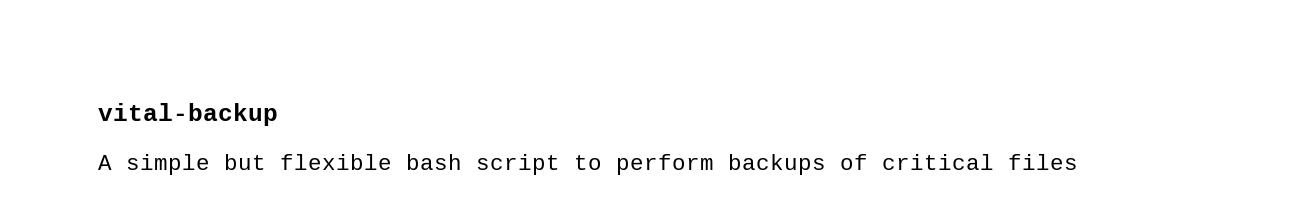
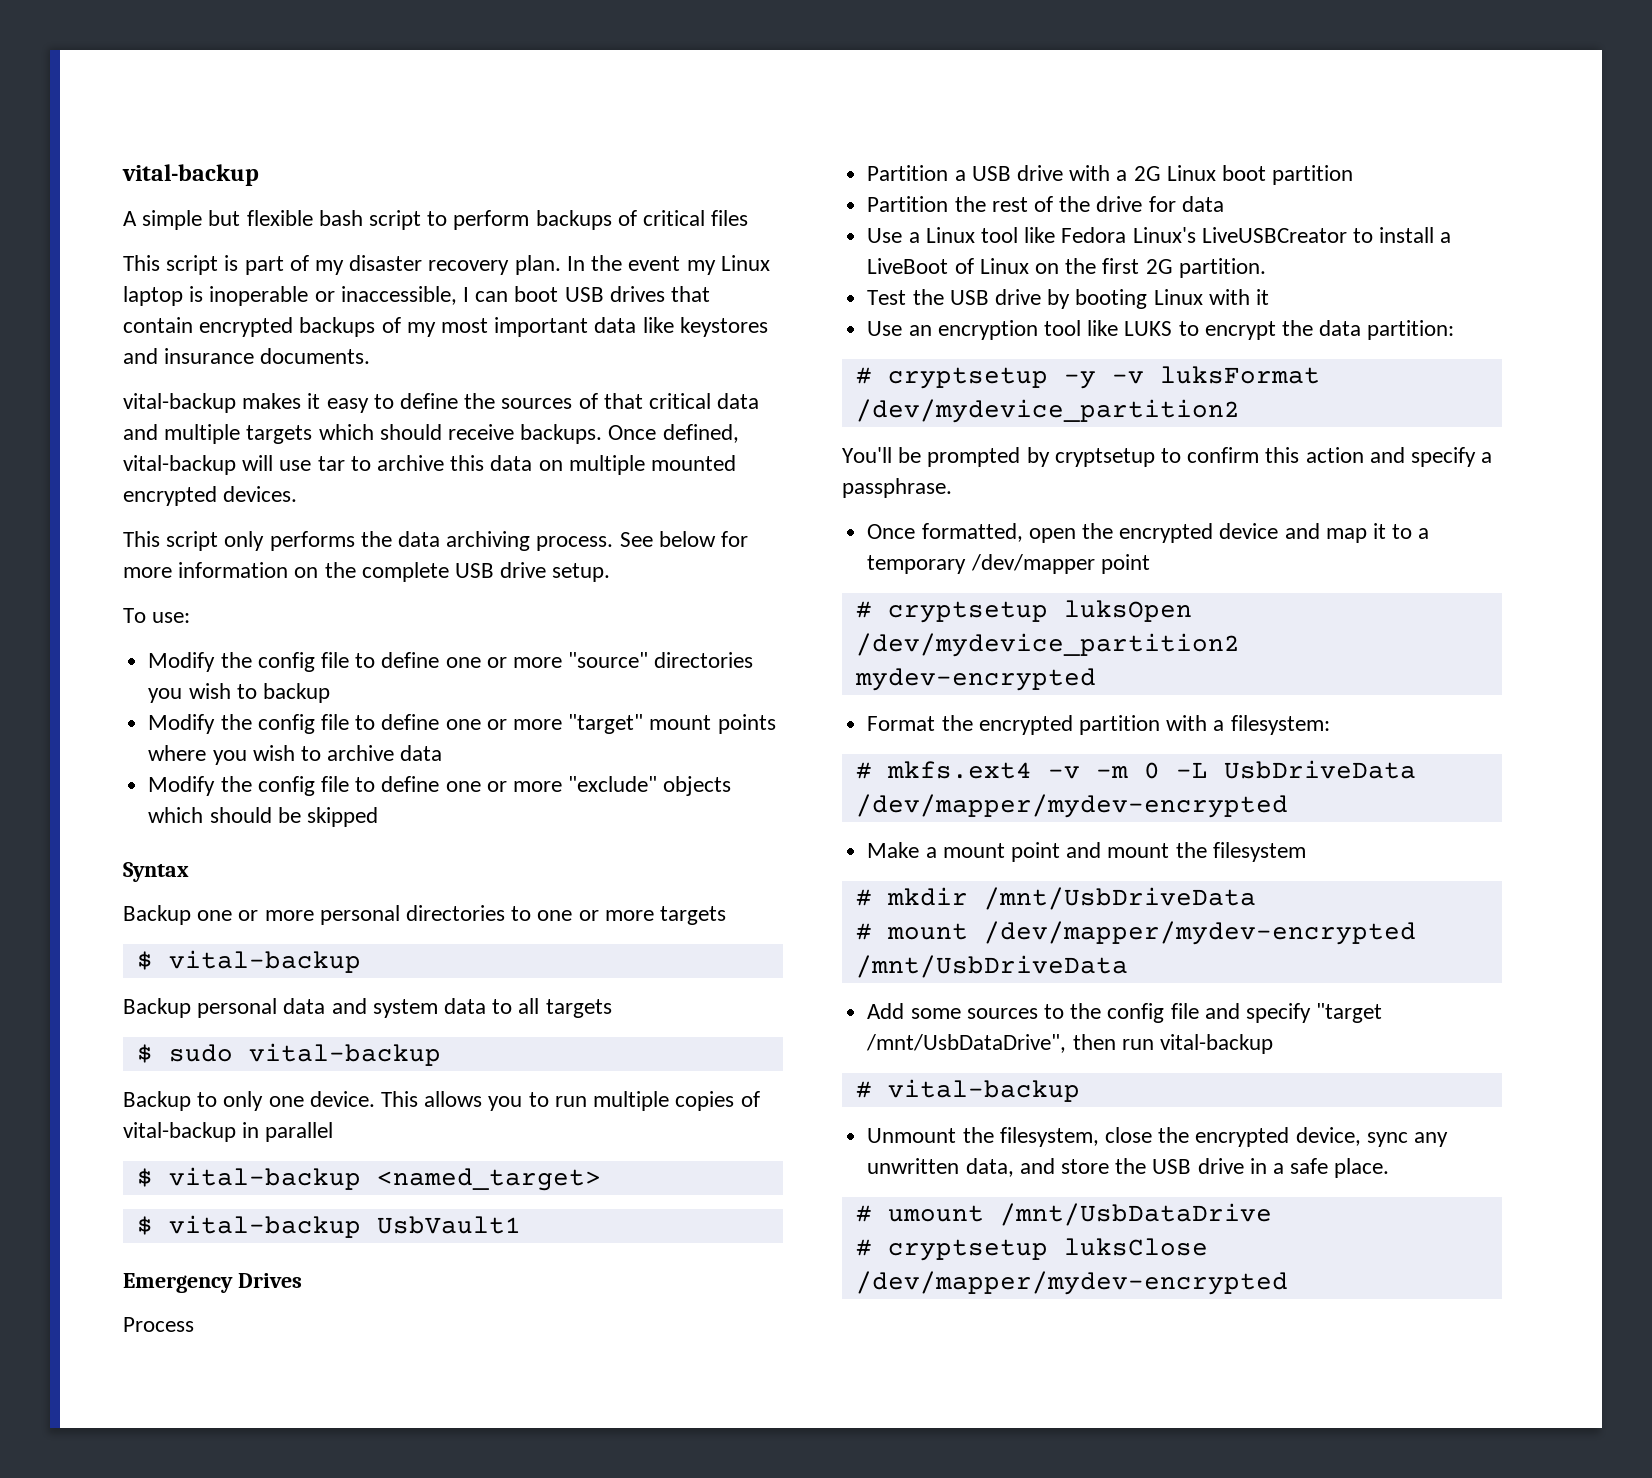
(1078, 162) none -> [123,255,770,275] [123,286,711,306] [123,317,768,337] [123,348,371,364] [123,393,760,413] [123,424,739,444] [123,455,737,475] [123,486,298,506] [123,531,749,551] [123,562,611,582] [123,608,191,623] [148,652,754,672] [148,683,330,703] [148,714,776,734] [148,745,443,765] [148,776,732,796] [148,807,378,827] [123,862,189,882] [123,905,727,925] [136,950,361,973] [123,998,612,1018] [136,1043,441,1066] [123,1091,760,1111] [123,1122,334,1142] [136,1167,601,1191] [136,1215,521,1238] [123,1273,302,1293] [123,1317,194,1332] [867,165,1354,185] [867,196,1224,212] [867,227,1452,243] [867,258,1266,278] [867,289,1269,309] [867,320,1455,340] [855,366,1320,389] [855,399,1240,423] [842,447,1493,467] [842,478,952,498] [867,523,1430,543] [867,554,1150,574] [855,600,1192,623] [855,633,1240,657] [854,668,1096,691] [867,715,1330,735] [855,760,1416,779] [855,794,1288,818] [867,842,1306,862] [855,887,1256,910] [855,921,1416,945] [855,955,1128,978] [867,1003,1383,1023] [866,1034,1273,1054] [855,1079,1080,1102] [867,1127,1448,1147] [867,1158,1390,1178] [855,1203,1272,1226] [855,1238,1208,1261] [855,1271,1288,1295] // This script is part of my disaster recovery plan. In the event my Linux laptop is inoperable or inaccessible, I can boot USB drives that contain encrypted backups of my most important data like keystores and insurance documents. // vital-backup makes it easy to define the sources of that critical data and multiple targets which should receive backups. Once defined, vital-backup will use tar to archive this data on multiple mounted encrypted devices. // This script only performs the data archiving process. See below for more information on the complete USB drive setup. // To use: // Modify the config file to define one or more "source" directories you wish to backup // Modify the config file to define one or more "target" mount points where you wish to archive data // Modify the config file to define one or more "exclude" objects which should be skipped // Syntax // Backup one or more personal directories to one or more targets // $ vital-backup // Backup personal data and system data to all targets // $ sudo vital-backup // Backup to only one device. This allows you to run multiple copies of vital-backup in parallel // $ vital-backup <named_target> // $ vital-backup UsbVault1 // Emergency Drives // Process // Partition a USB drive with a 2G Linux boot partition // Partition the rest of the drive for data // Use a Linux tool like Fedora Linux's LiveUSBCreator to install a LiveBoot of Linux on the first 2G partition. // Test the USB drive by booting Linux with it // Use an encryption tool like LUKS to encrypt the data partition: // # cryptsetup -y -v luksFormat /dev/mydevice_partition2 // You'll be prompted by cryptsetup to confirm this action and specify a passphrase. // Once formatted, open the encrypted device and map it to a temporary /dev/mapper point // # cryptsetup luksOpen /dev/mydevice_partition2 mydev-encrypted // Format the encrypted partition with a filesystem: // # mkfs.ext4 -v -m 0 -L UsbDriveData /dev/mapper/mydev-encrypted // Make a mount point and mount the filesystem // # mkdir /mnt/UsbDriveData // # mount /dev/mapper/mydev-encrypted /mnt/UsbDriveData // Add some sources to the config file and specify "target /mnt/UsbDataDrive", then run vital-backup // # vital-backup // Unmount the filesystem, close the encrypted device, sync any unwritten data, and store the USB drive in a safe place. // # umount /mnt/UsbDataDrive // # cryptsetup luksClose /dev/mapper/mydev-encrypted

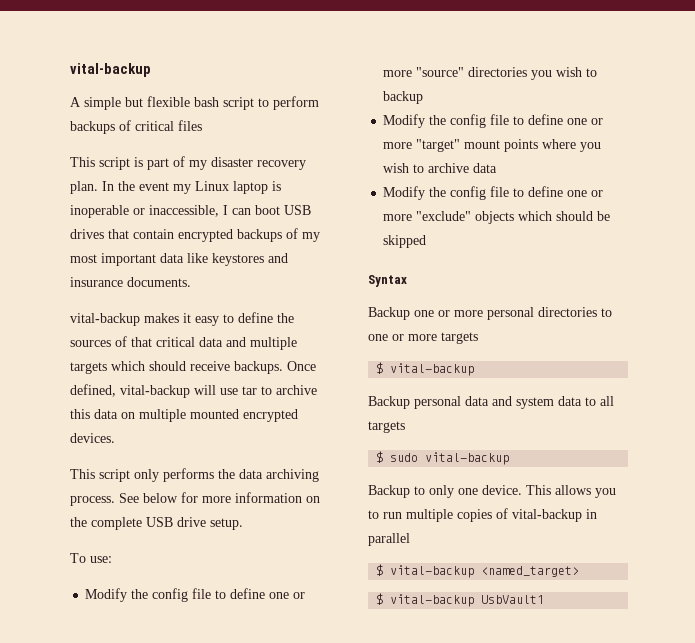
[123,1273,302,1293] [123,1317,194,1332] [867,165,1354,185] [867,196,1224,212] [867,227,1452,243] [867,258,1266,278] [867,289,1269,309] [867,320,1455,340] [855,366,1320,389] [855,399,1240,423] [842,447,1493,467] [842,478,952,498] [867,523,1430,543] [867,554,1150,574] [855,600,1192,623] [855,633,1240,657] [854,668,1096,691] [867,715,1330,735] [855,760,1416,779] [855,794,1288,818] [867,842,1306,862] [855,887,1256,910] [855,921,1416,945] [855,955,1128,978] [867,1003,1383,1023] [866,1034,1273,1054] [855,1079,1080,1102] [867,1127,1448,1147] [867,1158,1390,1178] [855,1203,1272,1226] [855,1238,1208,1261] [855,1271,1288,1295] // Emergency Drives // Process // Partition a USB drive with a 2G Linux boot partition // Partition the rest of the drive for data // Use a Linux tool like Fedora Linux's LiveUSBCreator to install a LiveBoot of Linux on the first 2G partition. // Test the USB drive by booting Linux with it // Use an encryption tool like LUKS to encrypt the data partition: // # cryptsetup -y -v luksFormat /dev/mydevice_partition2 // You'll be prompted by cryptsetup to confirm this action and specify a passphrase. // Once formatted, open the encrypted device and map it to a temporary /dev/mapper point // # cryptsetup luksOpen /dev/mydevice_partition2 mydev-encrypted // Format the encrypted partition with a filesystem: // # mkfs.ext4 -v -m 0 -L UsbDriveData /dev/mapper/mydev-encrypted // Make a mount point and mount the filesystem // # mkdir /mnt/UsbDriveData // # mount /dev/mapper/mydev-encrypted /mnt/UsbDriveData // Add some sources to the config file and specify "target /mnt/UsbDataDrive", then run vital-backup // # vital-backup // Unmount the filesystem, close the encrypted device, sync any unwritten data, and store the USB drive in a safe place. // # umount /mnt/UsbDataDrive // # cryptsetup luksClose /dev/mapper/mydev-encrypted -> (545, 599) none

